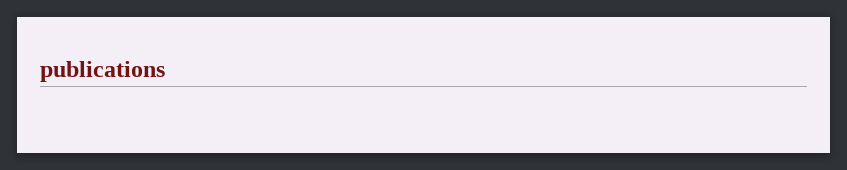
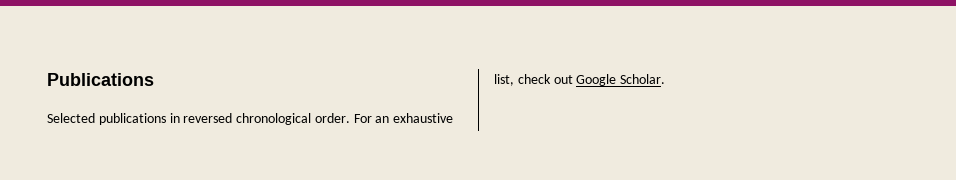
[40,61,165,82] publications -> [47,73,154,86] [47,113,454,125] [494,74,666,86] Publications // Selected publications in reversed chronological order. For an exhaustive list, check out Google Scholar.

